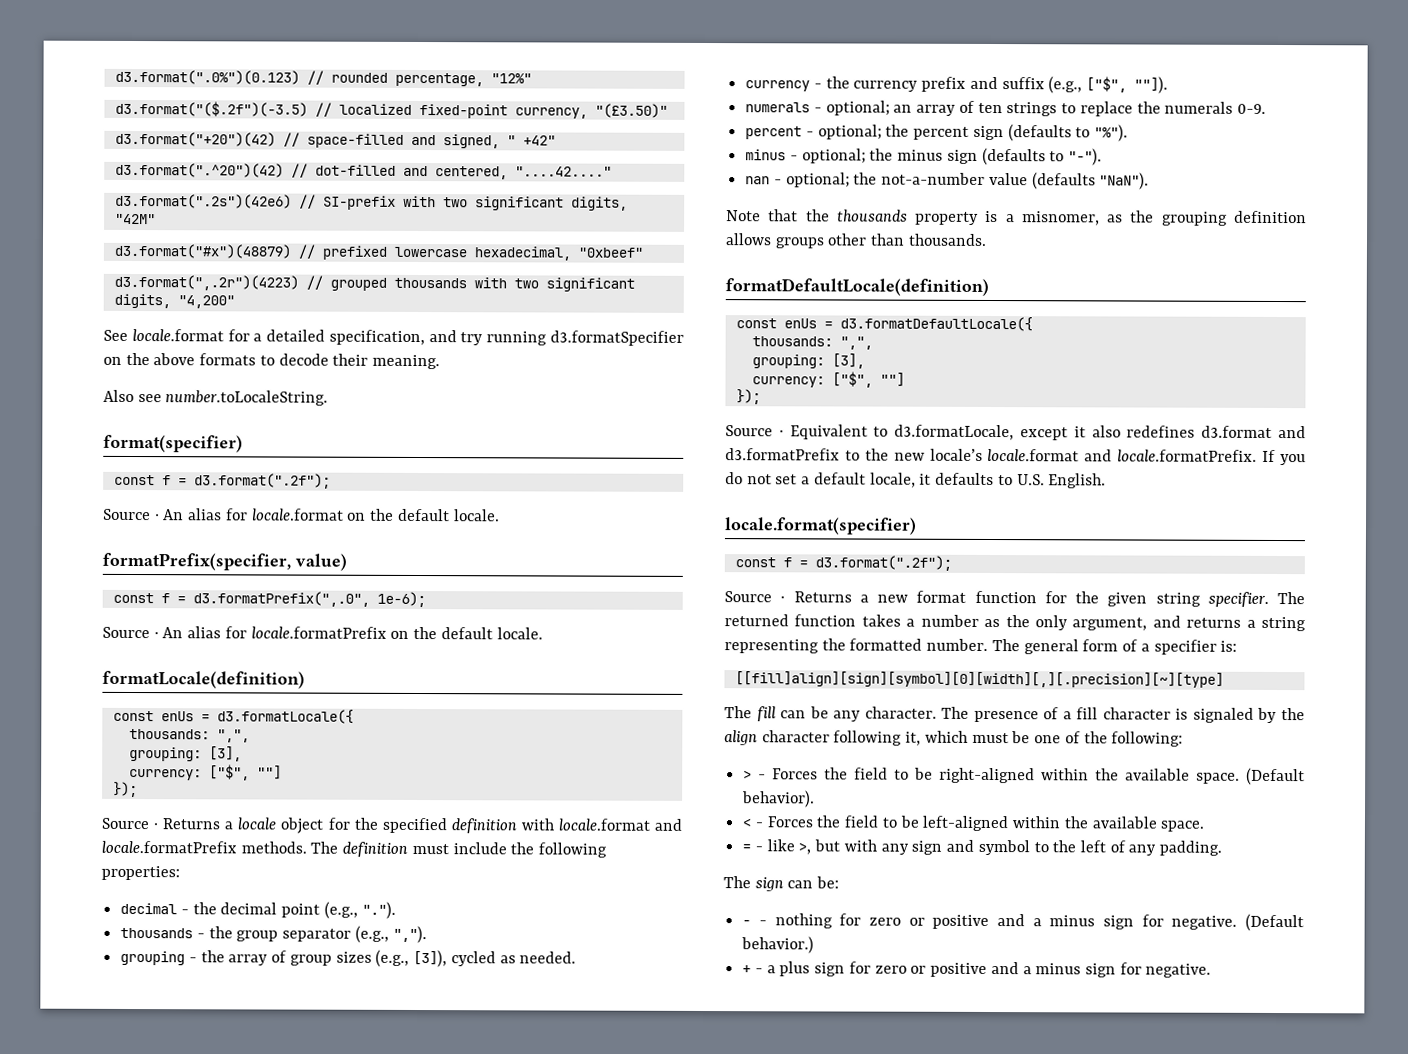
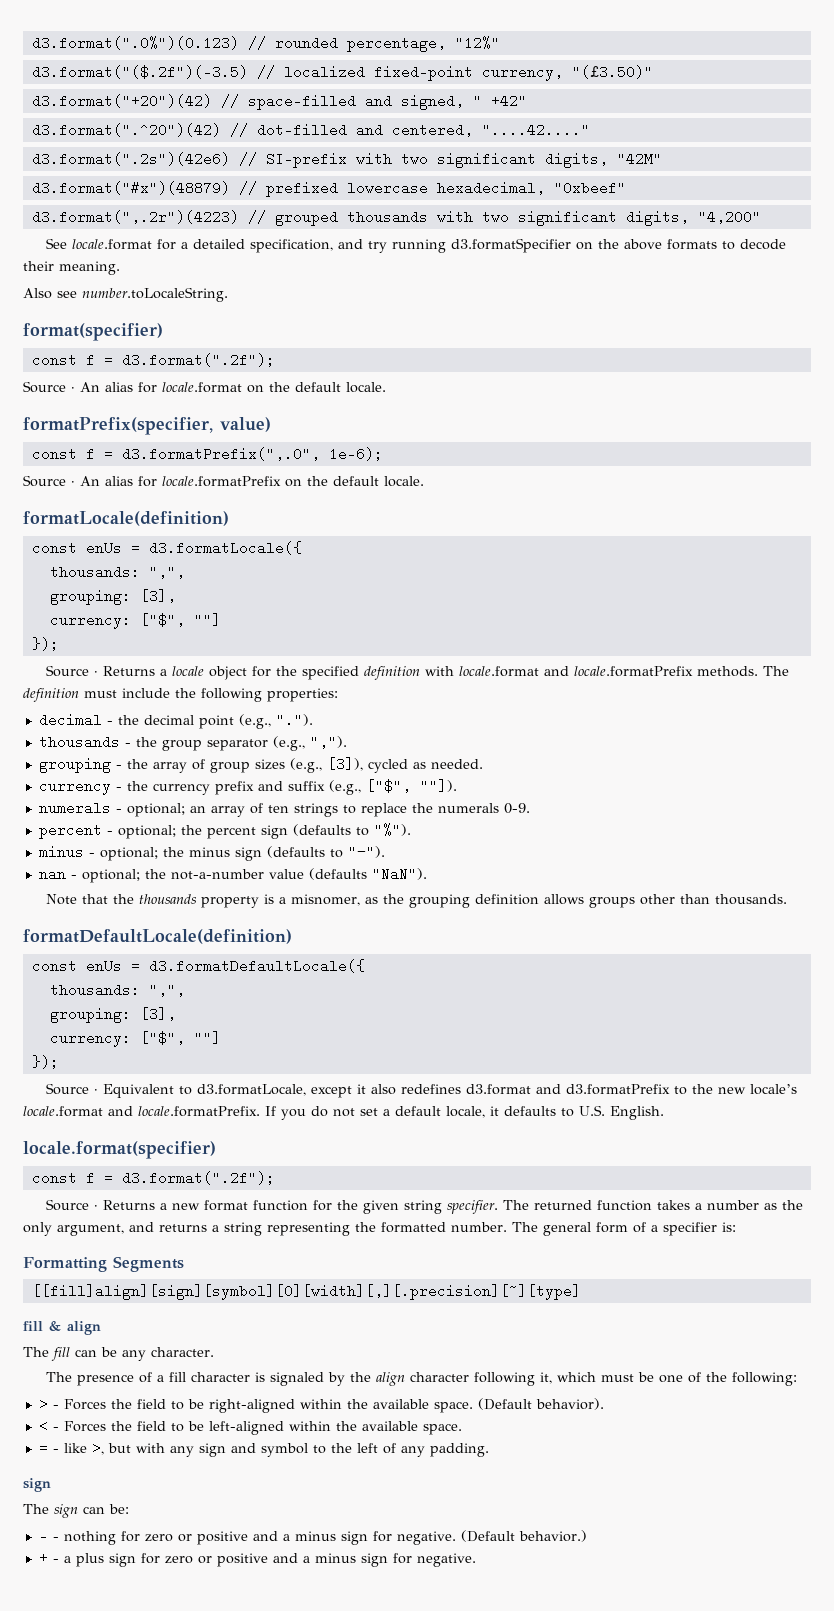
(1238, 646) none -> [23,1256,184,1272] // Formatting Segments
(1224, 679) none -> [23,1321,101,1335] // fill & align
(937, 712) none -> (214, 1352) //
(1223, 848) none -> [23,1478,51,1492] // sign

